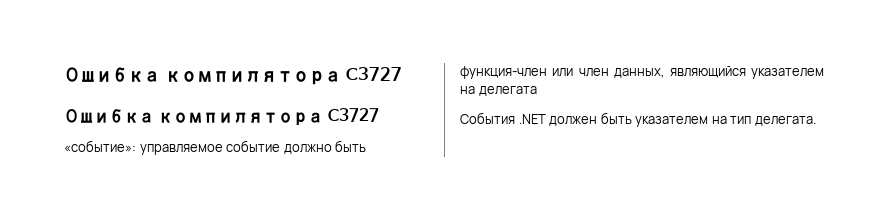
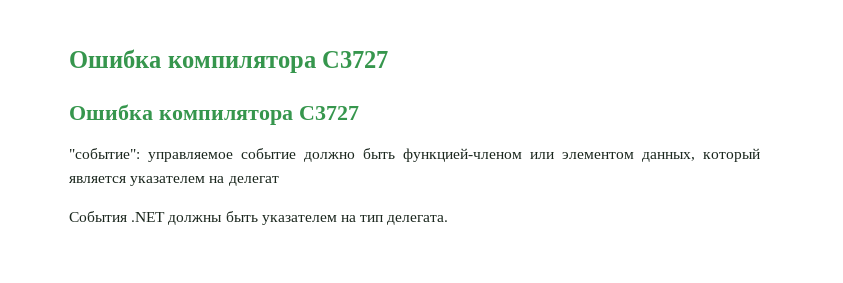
[64,140,136,152] «событие»: -> [69,148,140,159] "событие":
[460,66,824,79] [460,86,537,96] функция-член или член данных, являющийся указателем на делегата -> [403,148,760,162] [69,176,279,186] функцией-членом или элементом данных, который является указателем на делегат
[549,116,598,126] должен -> [168,215,223,225] должны

